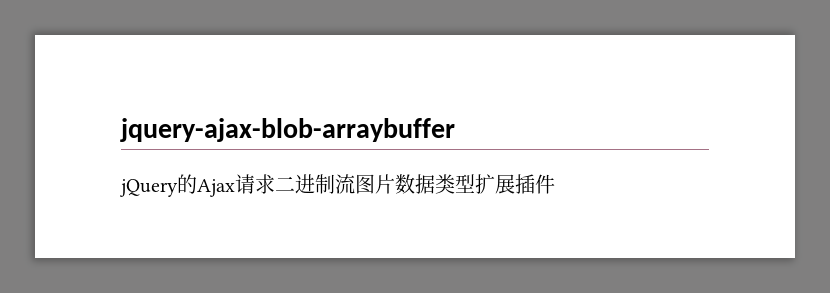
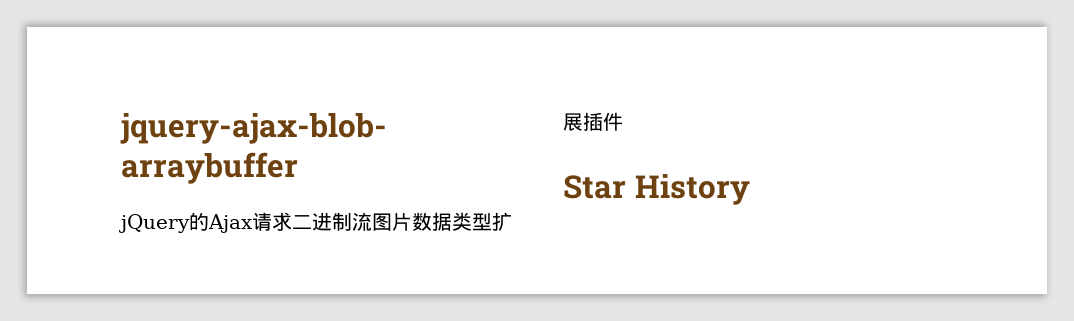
(555, 184) none -> [563,174,750,205] // Star History

